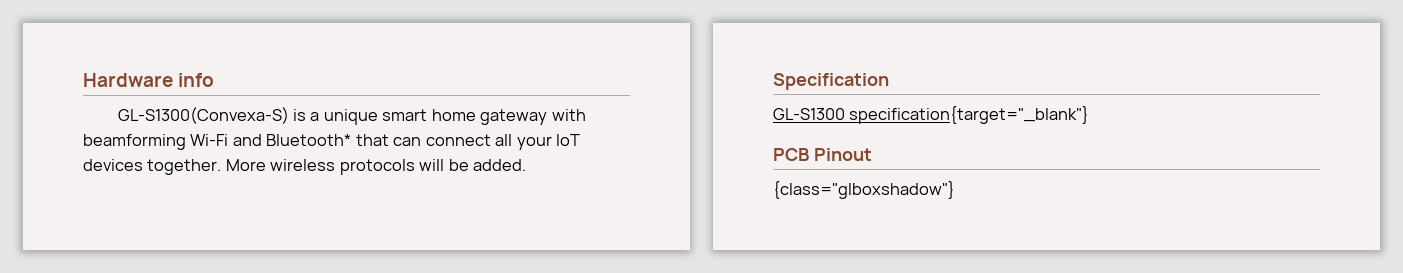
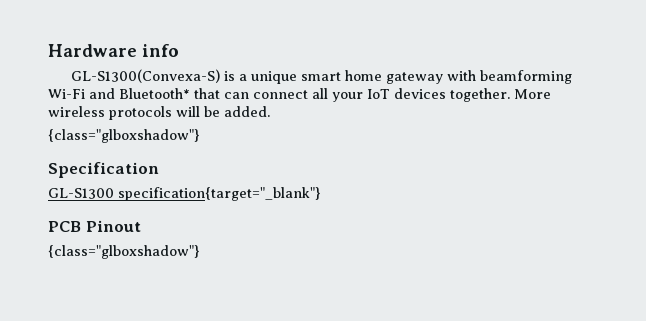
(527, 165) none -> [48,129,200,143] // {class="glboxshadow"}

